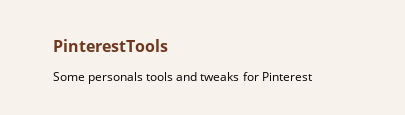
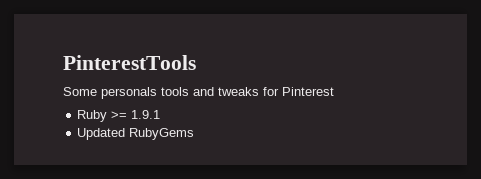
(312, 76) none -> [77,110,161,122] [77,128,195,140] // Ruby >= 1.9.1 // Updated RubyGems

